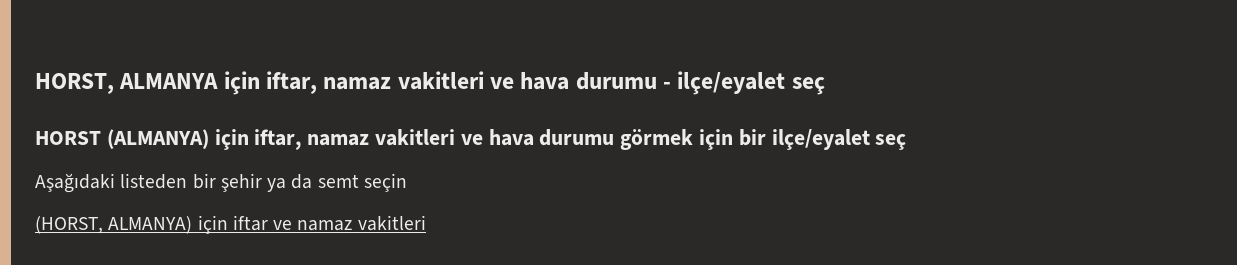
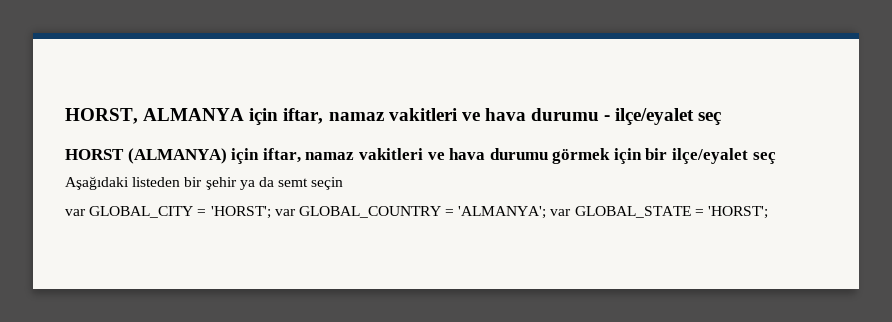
[35,215,426,234] (HORST, ALMANYA) için iftar ve namaz vakitleri -> [65,206,769,219] var GLOBAL_CITY = 'HORST'; var GLOBAL_COUNTRY = 'ALMANYA'; var GLOBAL_STATE = 'HORST';

